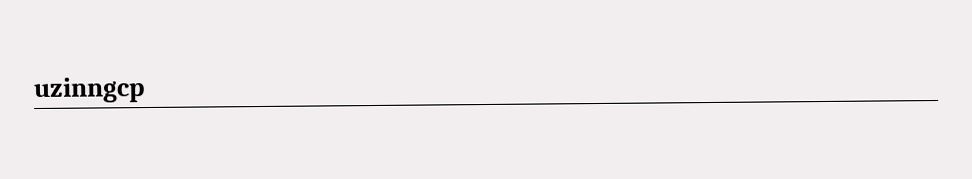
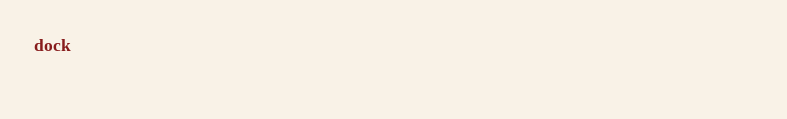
[33,77,145,104] uzinngcp -> [34,39,71,51] dock

